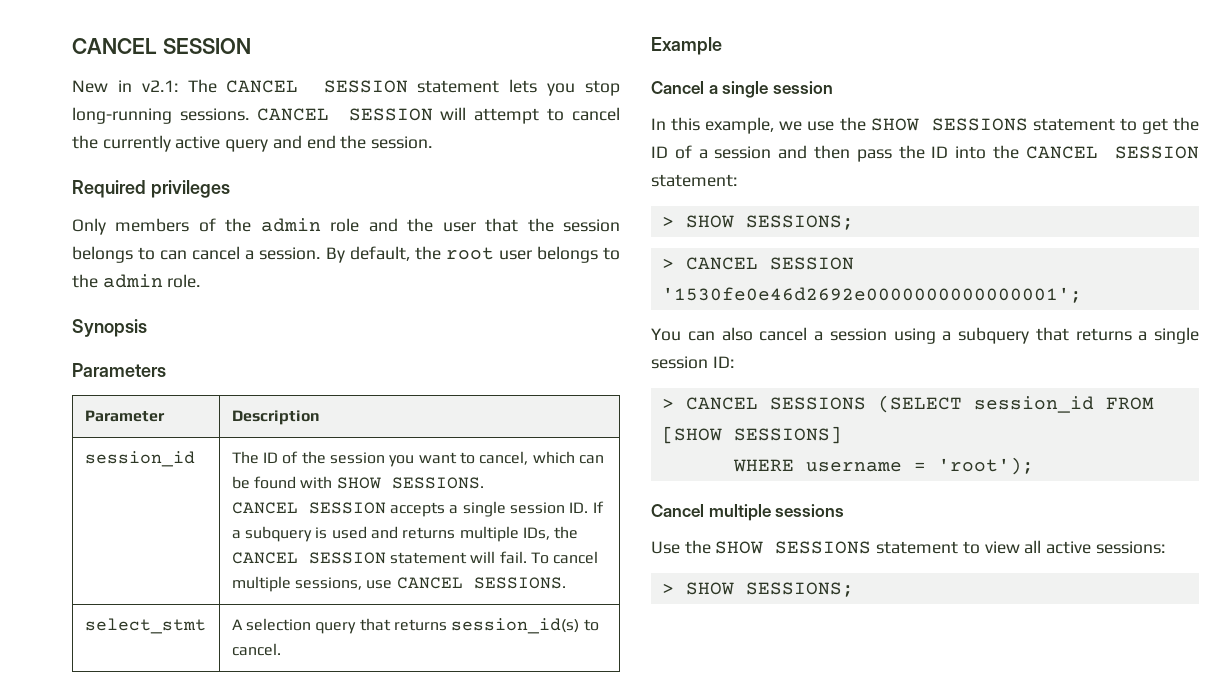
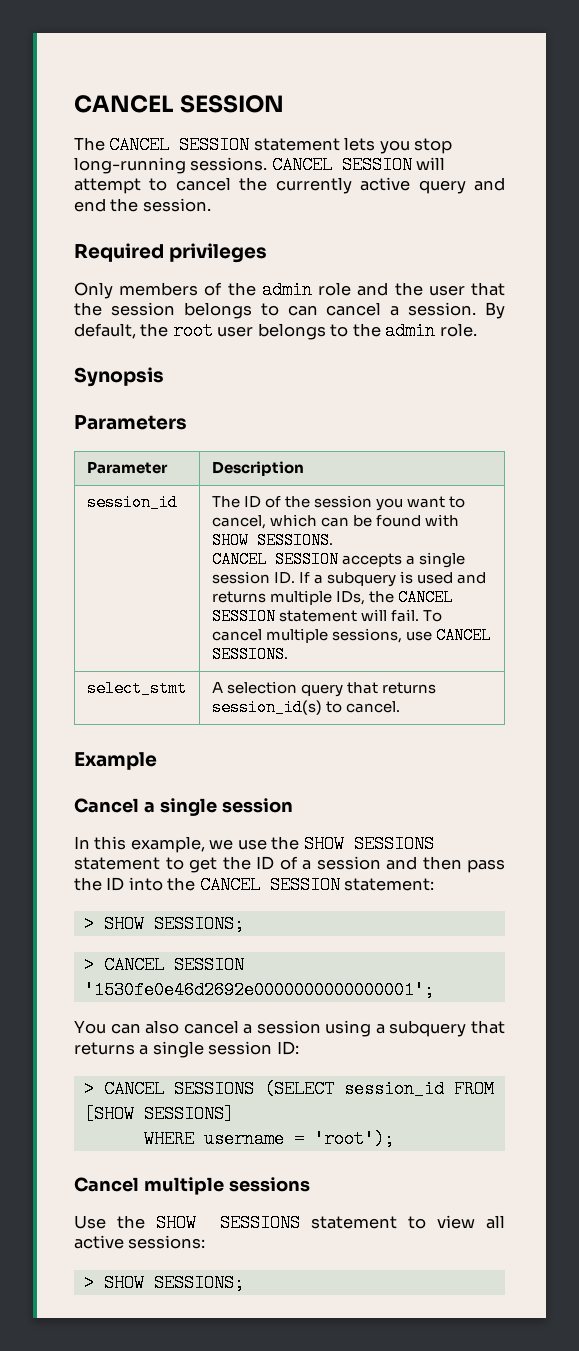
[72,80,178,93] New in v2.1: -> (285, 104) none

